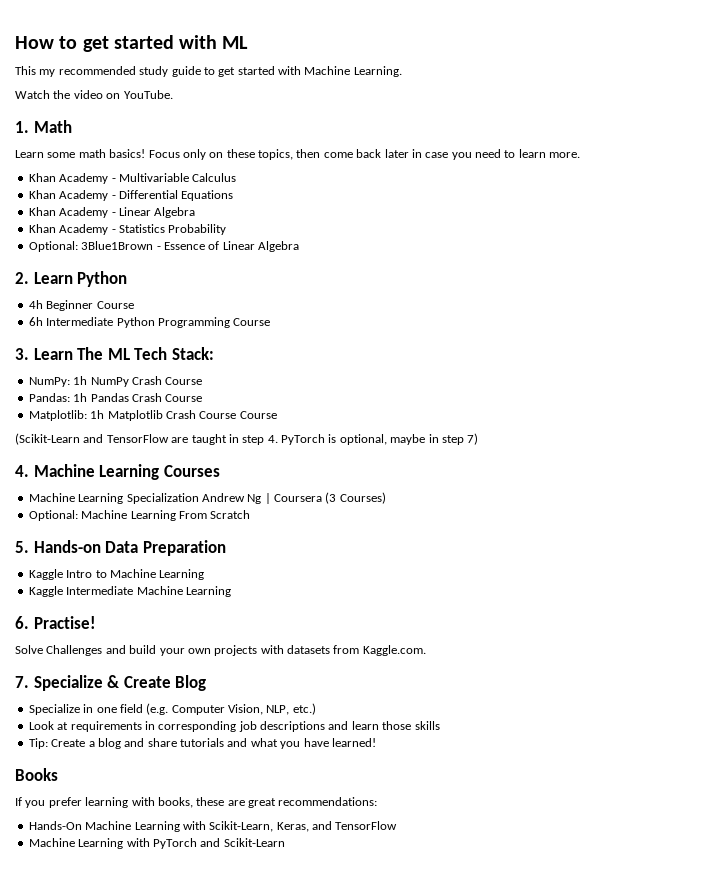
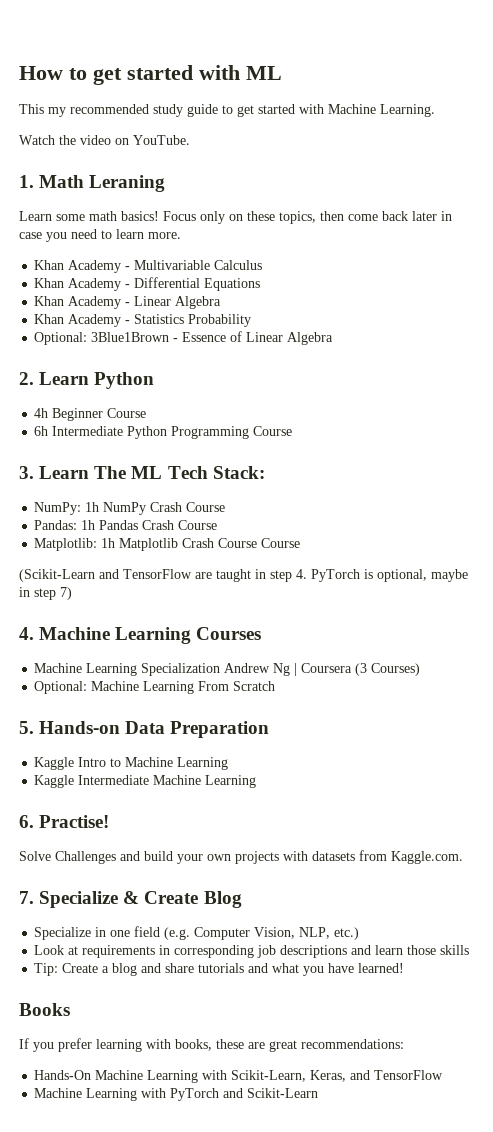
(72, 126) none -> [89,175,166,192] Leraning

